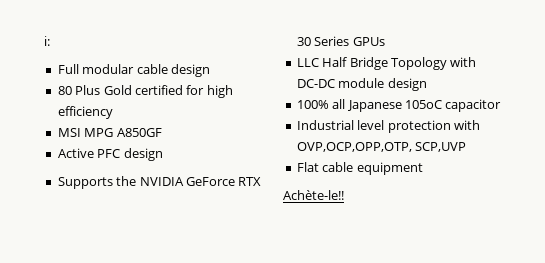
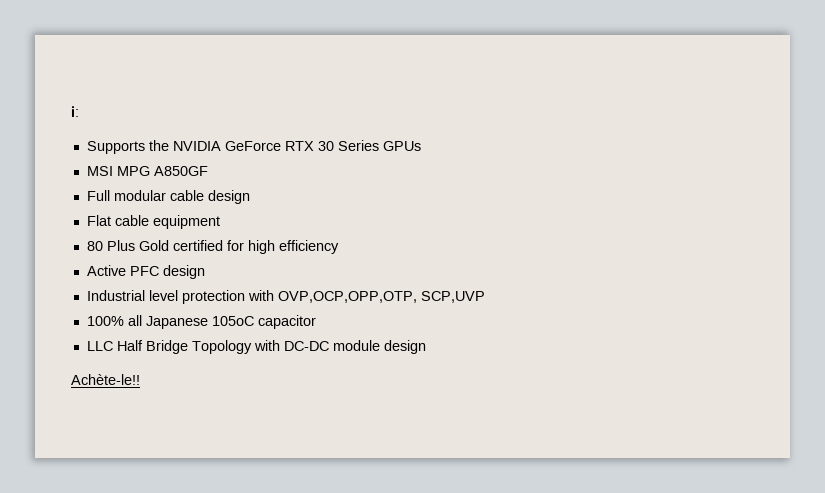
[57,64,210,77] [57,85,233,98] [57,106,113,119] [57,128,162,137] [57,148,163,161] // Full modular cable design // 80 Plus Gold certified for high efficiency // MSI MPG A850GF // Active PFC design -> (79, 111) none
(385, 41) none -> [86,166,208,176] [86,190,250,204] [86,215,220,229] [86,240,339,254] [86,265,205,279] [86,290,485,304] [86,315,316,329] // MSI MPG A850GF // Full modular cable design // Flat cable equipment // 80 Plus Gold certified for high efficiency // Active PFC design // Industrial level protection with OVP,OCP,OPP,OTP, SCP,UVP // 100% all Japanese 105oC capacitor
[296,99,502,112] [296,120,480,133] [296,142,467,152] [296,162,423,175] // 100% all Japanese 105oC capacitor // Industrial level protection with OVP,OCP,OPP,OTP, SCP,UVP // Flat cable equipment -> (426, 347) none

